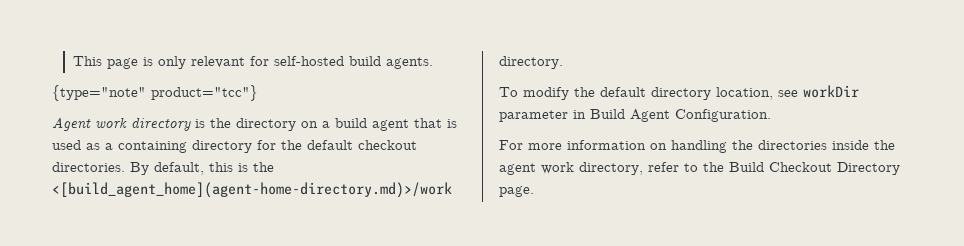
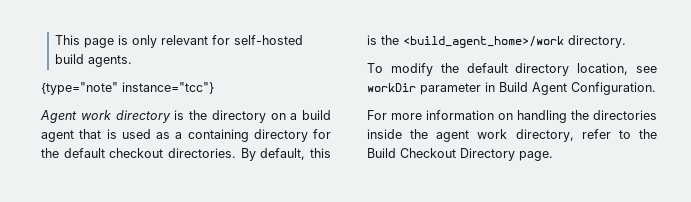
[151,85,258,101] product="tcc"} -> [122,82,214,94] instance="tcc"}
[52,182,452,198] <[build_agent_home](agent-home-directory.md)>/work -> [403,36,564,48] <build_agent_home>/work

